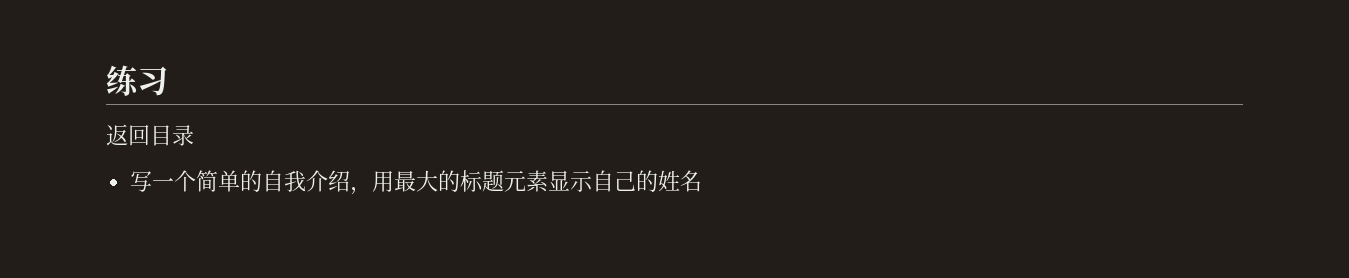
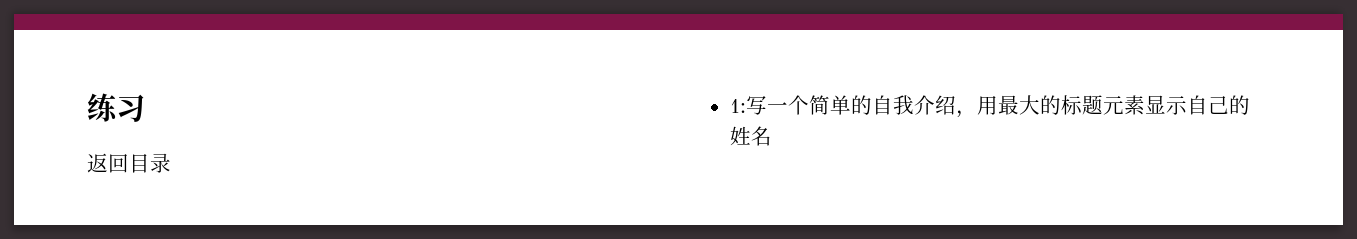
(194, 135) none -> [729,99,746,113] 1:

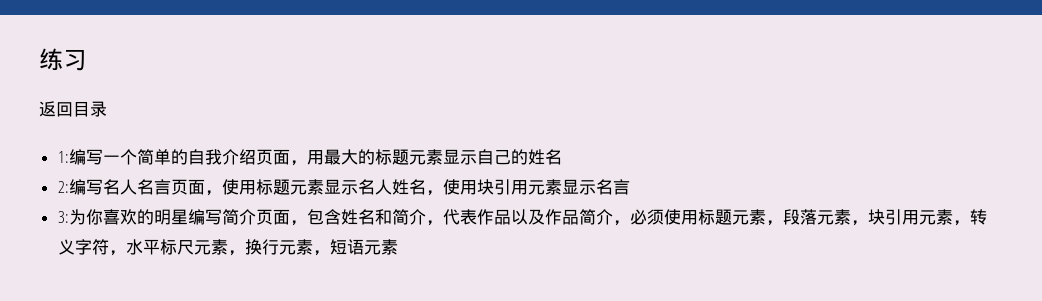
(746, 106) none -> [68,149,86,165] 编
(956, 105) none -> [255,149,290,165] 页面
(772, 136) none -> [57,179,630,196] [57,209,987,226] [57,239,398,256] // 2:编写名人名言页面，使用标题元素显示名人姓名，使用块引用元素显示名言 // 3:为你喜欢的明星编写简介页面，包含姓名和简介，代表作品以及作品简介，必须使用标题元素，段落元素，块引用元素，转义字符，水平标尺元素，换行元素，短语元素

